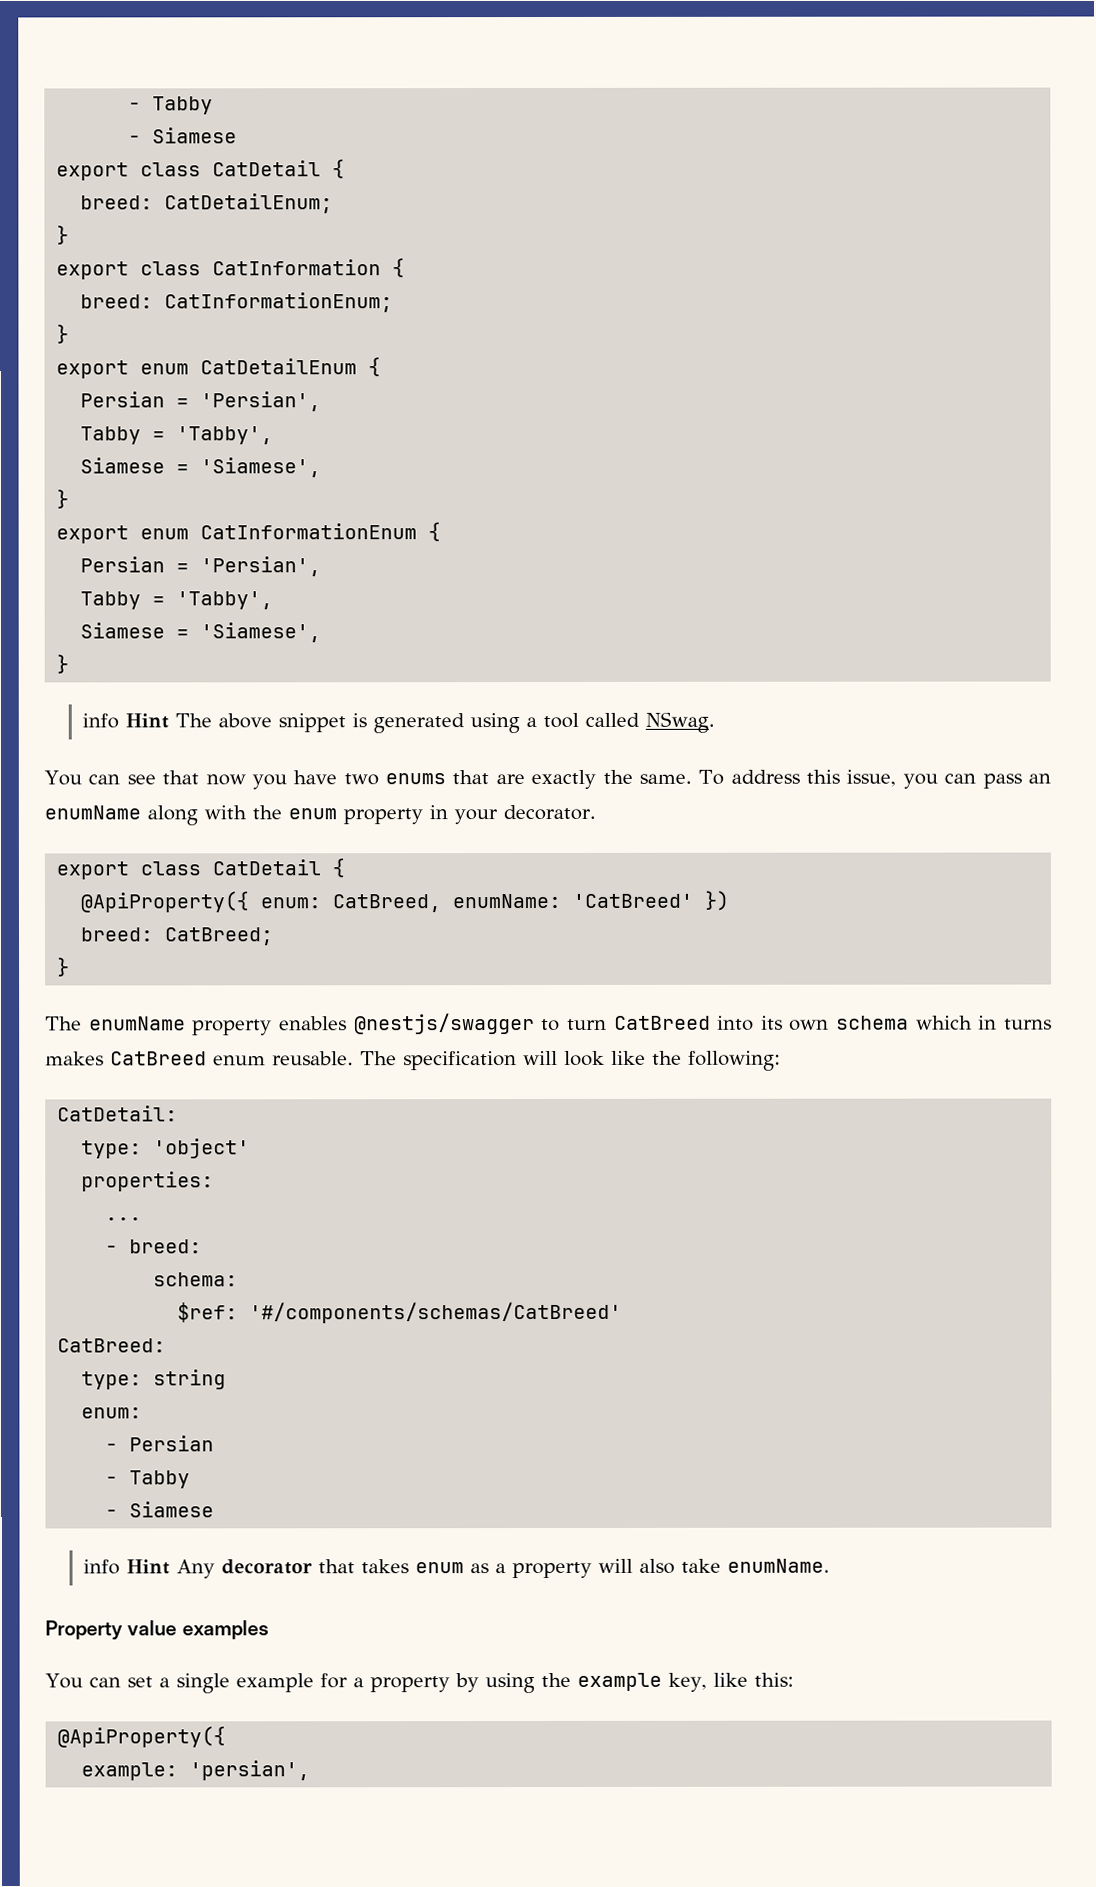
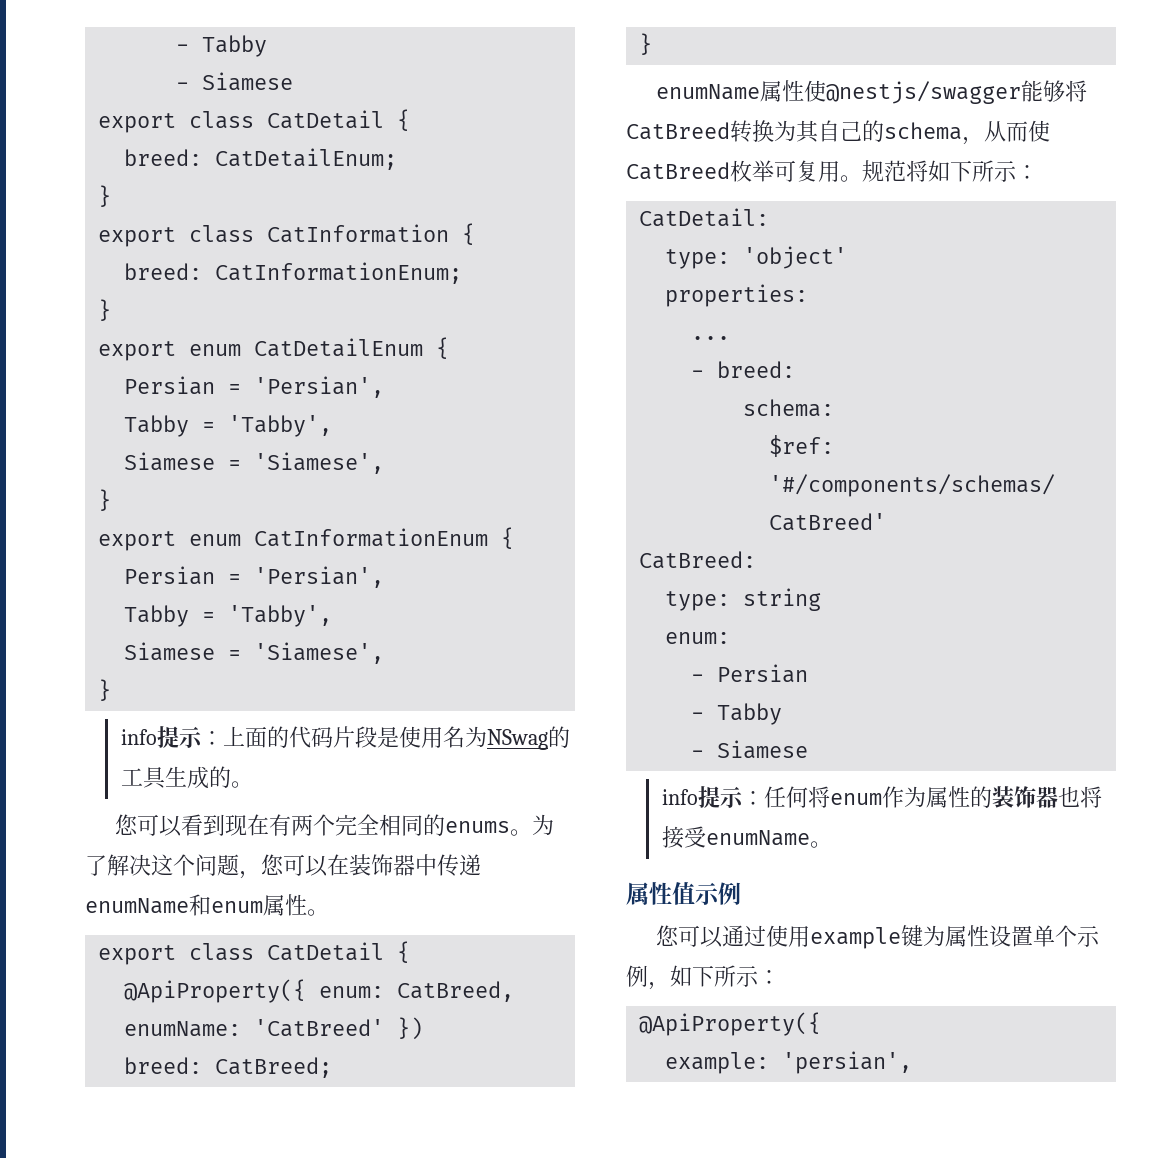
[125,711,716,734] [44,769,1051,790] [44,804,596,826] Hint The above snippet is generated using a tool called NSwag. // You can see that now you have two enums that are exactly the same. To address this issue, you can pass an enumName along with the enum property in your decorator. -> [156,726,570,750] [120,766,253,789] [114,814,554,837] [85,854,481,879] [85,894,329,916] 提示：上面的代码片段是使用名为NSwag的工具生成的。 // 您可以看到现在有两个完全相同的enums。为了解决这个问题，您可以在装饰器中传递enumName和enum属性。
[45,1013,1052,1036] [45,1050,781,1071] The enumName property enables @nestjs/swagger to turn CatBreed into its own schema which in turns makes CatBreed enum reusable. The specification will look like the following: -> [655,80,1087,104] [626,120,1050,145] [626,160,1038,182] enumName属性使@nestjs/swagger能够将CatBreed转换为其自己的schema，从而使CatBreed枚举可复用。规范将如下所示：
[126,1558,831,1579] [45,1620,269,1640] [45,1672,794,1694] Hint Any decorator that takes enum as a property will also take enumName. // Property value examples // You can set a single example for a property by using the example key, like this: -> [697,786,1102,808] [661,826,832,848] [626,882,741,905] [655,925,1100,949] [626,965,780,990] 提示：任何将enum作为属性的装饰器也将接受enumName。 // 属性值示例 // 您可以通过使用example键为属性设置单个示例，如下所示：

